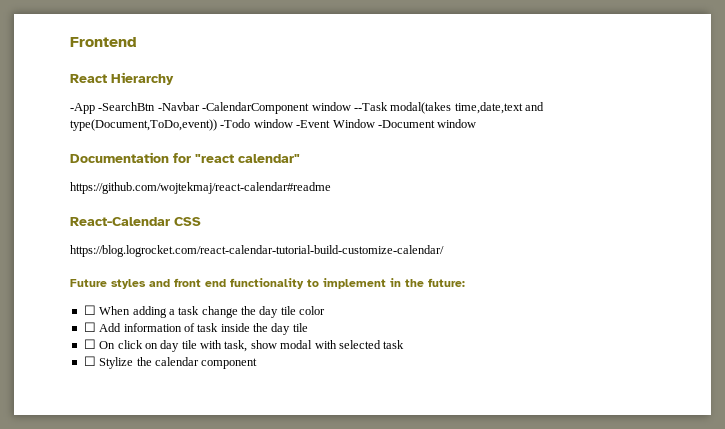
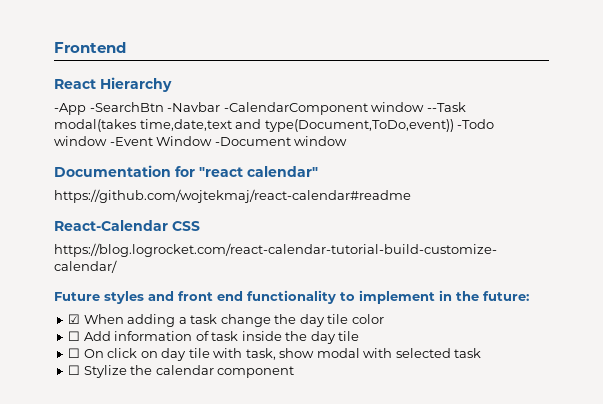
[83,305,96,315] ☐ -> [68,314,81,324] ☑

